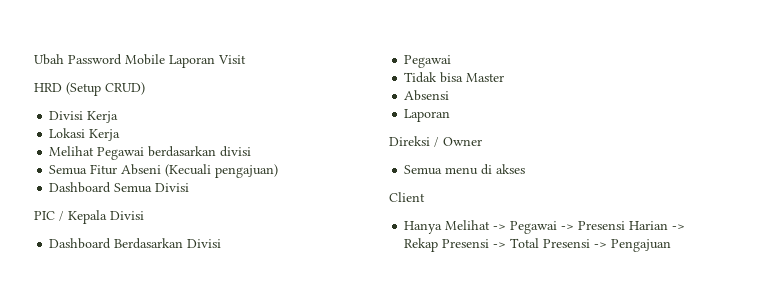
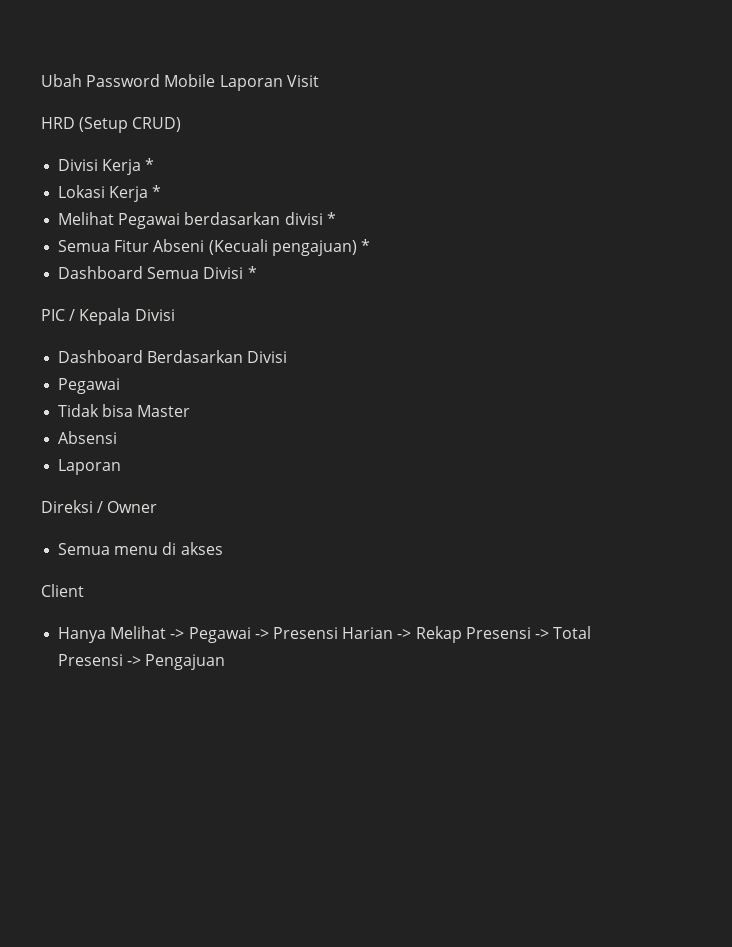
(119, 117) none -> [145,158,155,171] *
(121, 135) none -> [152,185,162,198] *
(252, 151) none -> [326,212,336,225] *
(279, 171) none -> [360,239,370,252] *
(190, 187) none -> [247,266,257,279] *

